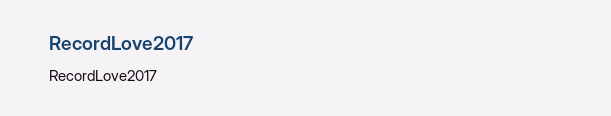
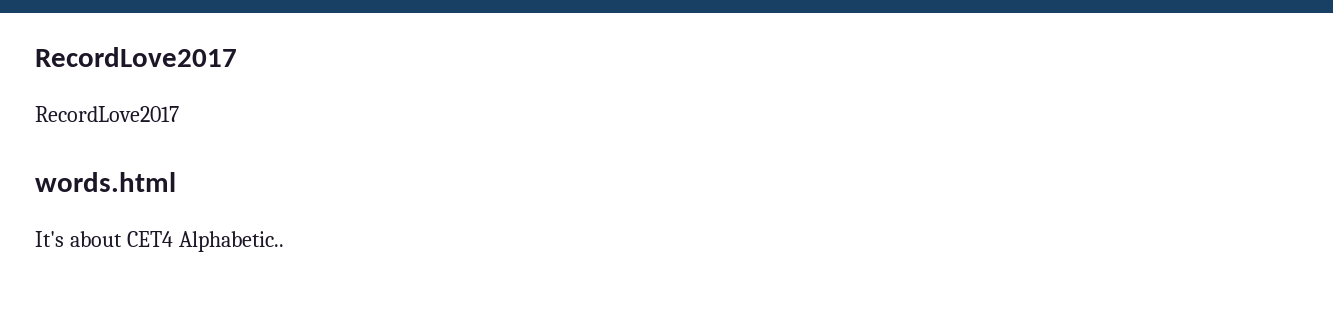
(157, 75) none -> [35,172,176,192] [35,231,284,252] // words.html // It's about CET4 Alphabetic..

